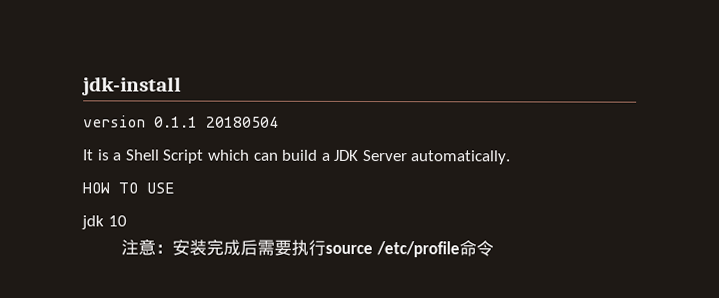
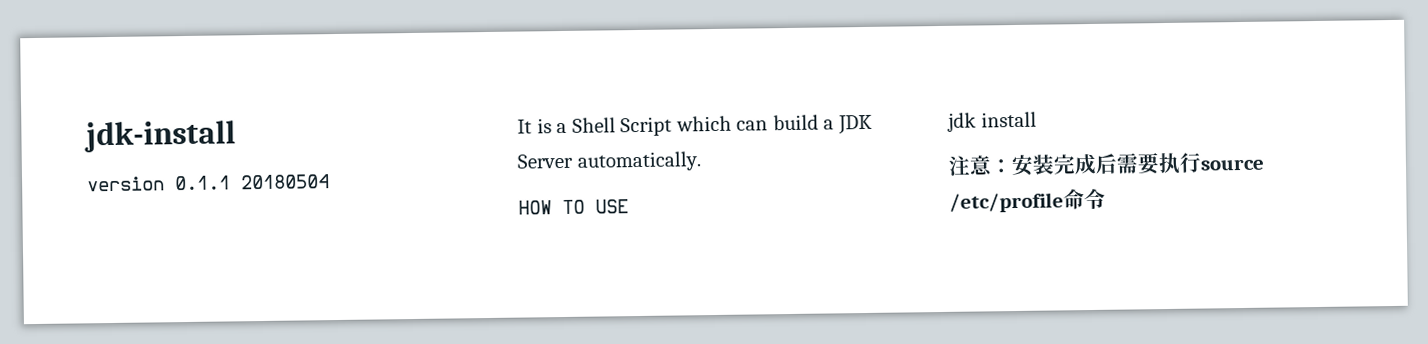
[107,215,127,227] 10 -> [980,111,1037,128] install

